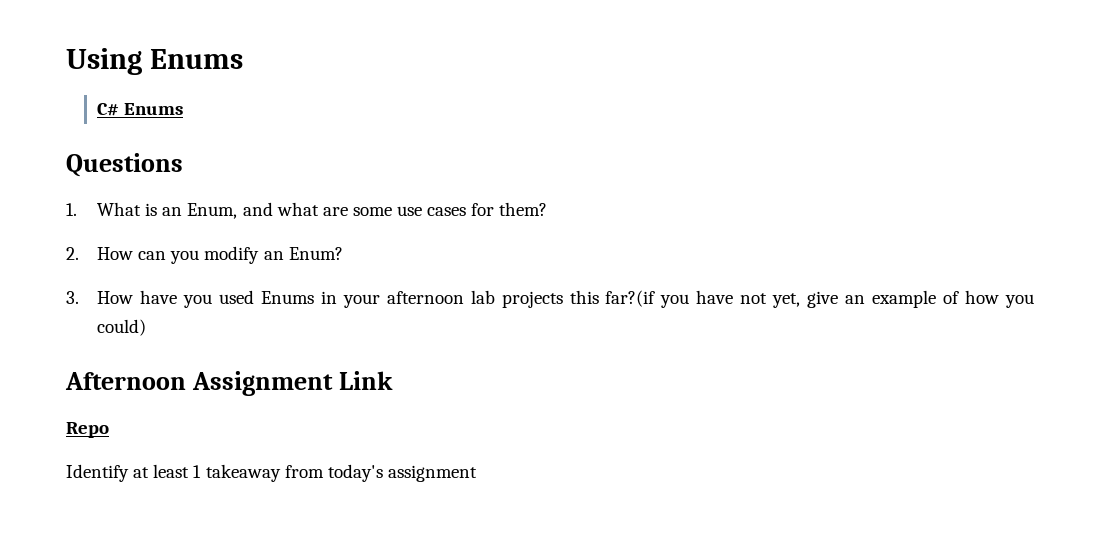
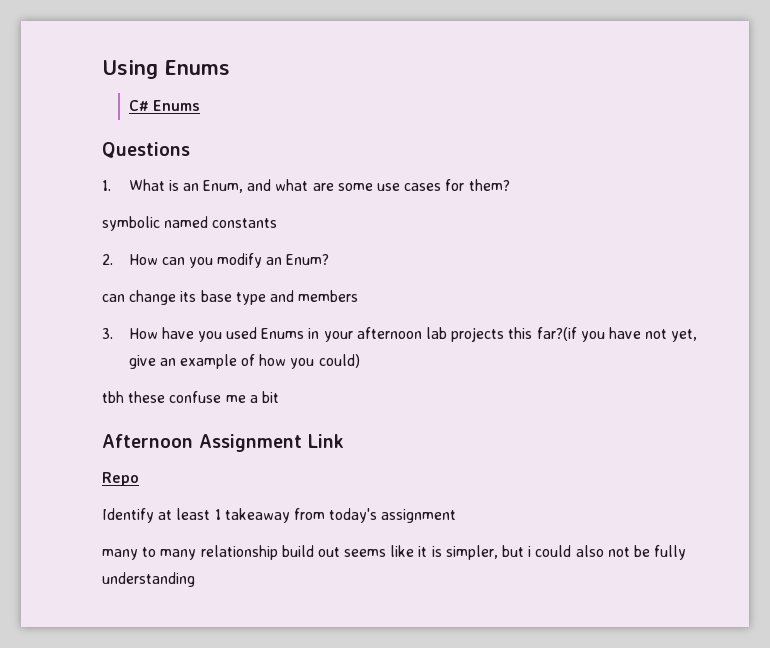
(548, 209) none -> [102,216,278,231] // symbolic named constants
(343, 253) none -> [102,290,359,305] // can change its base type and members
(147, 327) none -> [102,391,279,403] // tbh these confuse me a bit
(477, 473) none -> [102,545,687,560] [102,572,195,587] // many to many relationship build out seems like it is simpler, but i could also not be fully understanding

